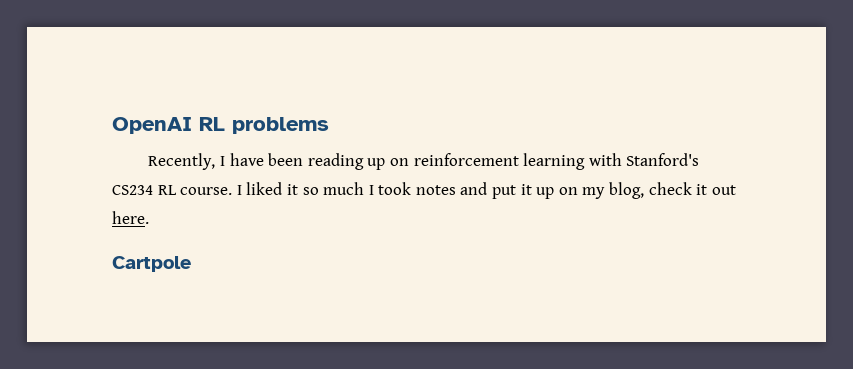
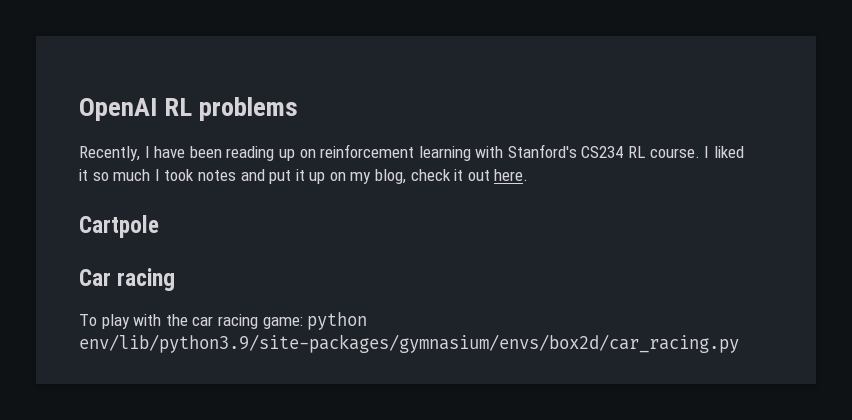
(191, 264) none -> [79,268,176,291] [79,312,368,330] [79,334,739,353] // Car racing // To play with the car racing game: python env/lib/python3.9/site-packages/gymnasium/envs/box2d/car_racing.py

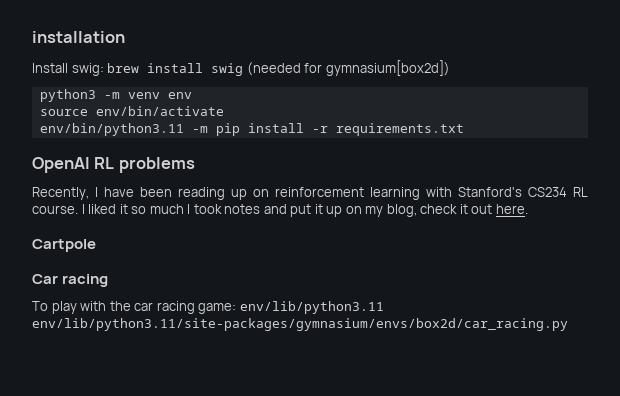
(79, 109) none -> [32,31,125,43] [32,60,450,76] [39,89,192,102] [39,106,224,116] [39,123,464,136] installation // Install swig: brew install swig (needed for gymnasium[box2d]) // python3 -m venv env // source env/bin/activate // env/bin/python3.11 -m pip install -r requirements.txt //
[307,312,368,330] [79,334,739,353] python env/lib/python3.9/site-packages/gymnasium/envs/box2d/car_racing.py -> [239,301,384,314] [32,318,568,331] env/lib/python3.11 env/lib/python3.11/site-packages/gymnasium/envs/box2d/car_racing.py

